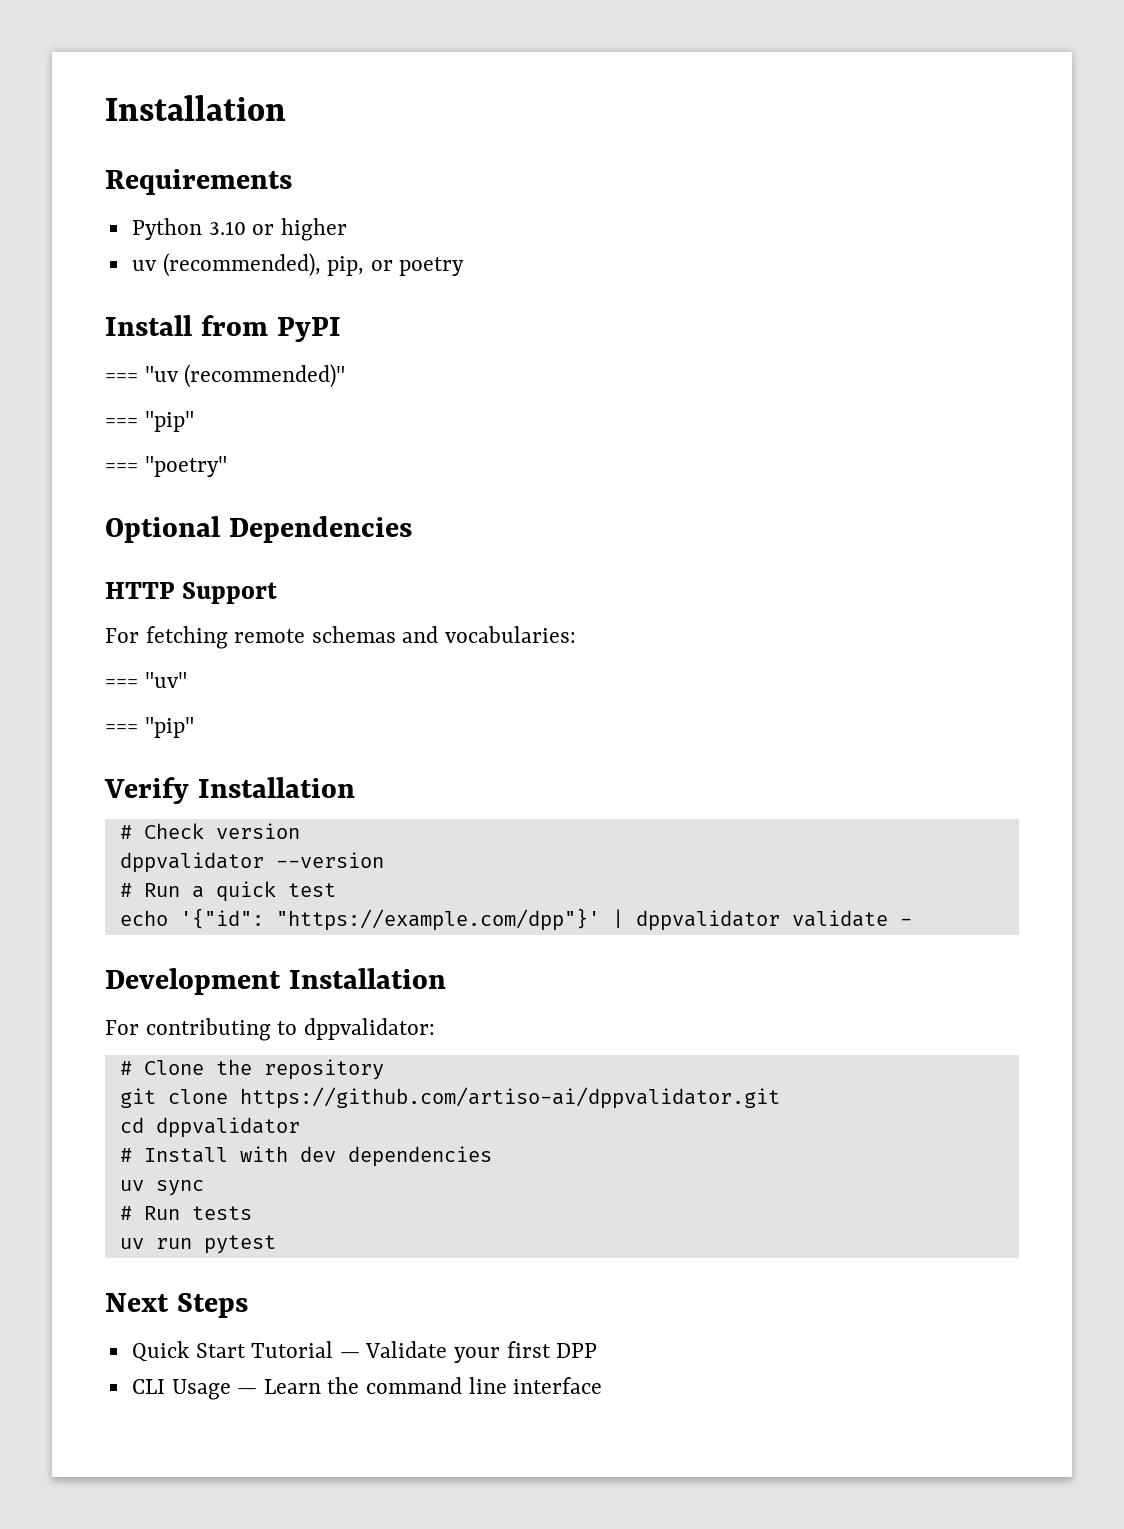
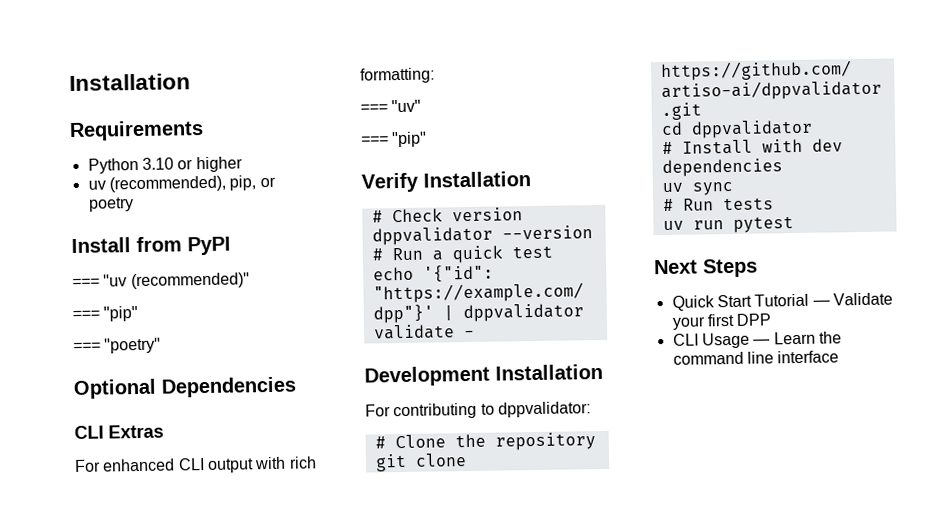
[105,582,277,604] [105,626,577,649] HTTP Support // For fetching remote schemas and vocabularies: -> [74,424,164,439] [74,456,317,473] [360,67,435,84] CLI Extras // For enhanced CLI output with rich formatting:

